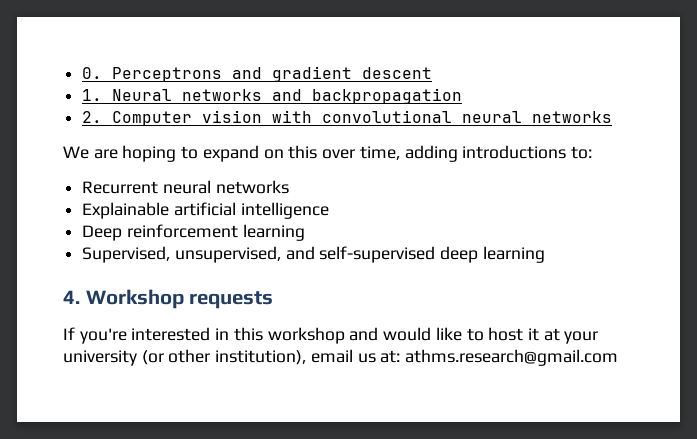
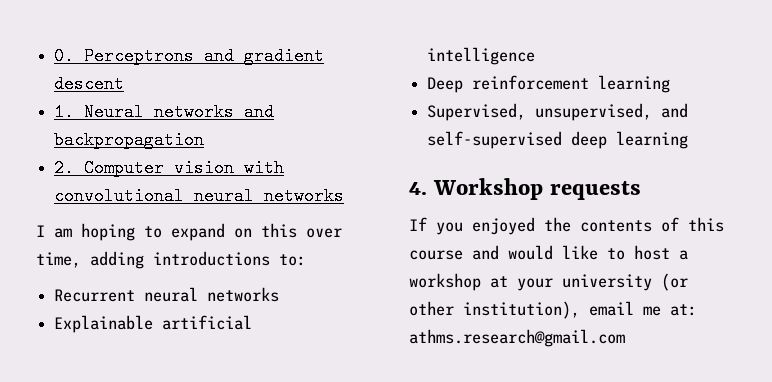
[63,146,118,159] We are -> [36,225,72,238] I am
[79,327,345,344] you're interested in this workshop -> [436,217,724,235] [409,250,463,260] you enjoyed the contents of this course
[527,328,539,341] it -> [679,250,688,260] [409,273,481,291] a workshop
[357,353,376,363] us -> [643,306,661,316] me

